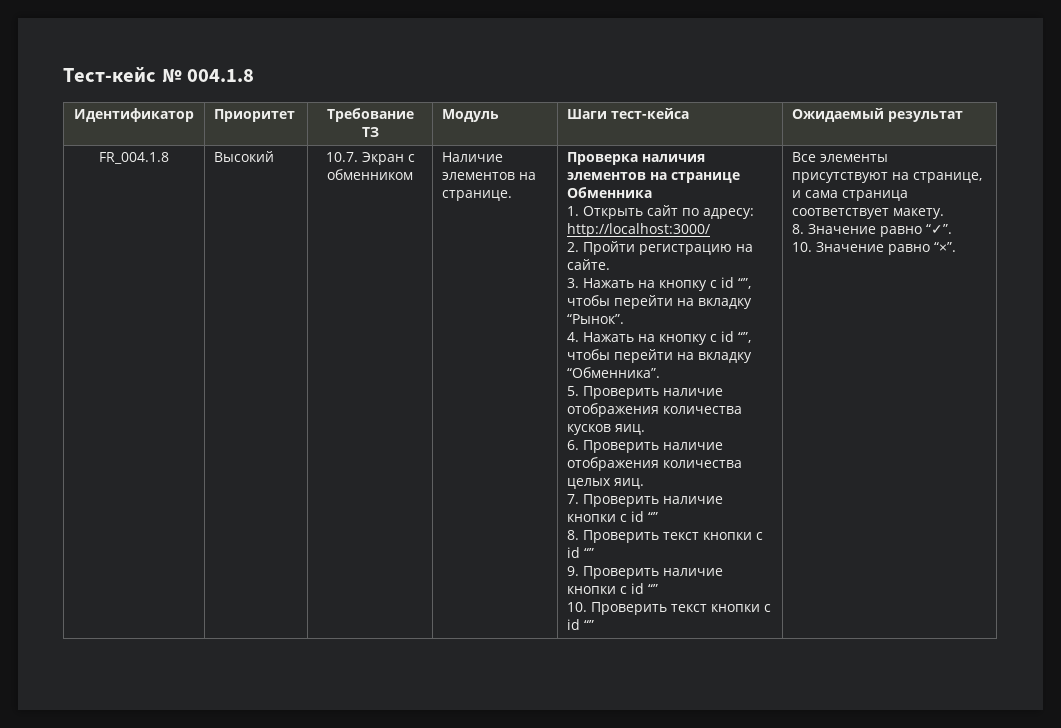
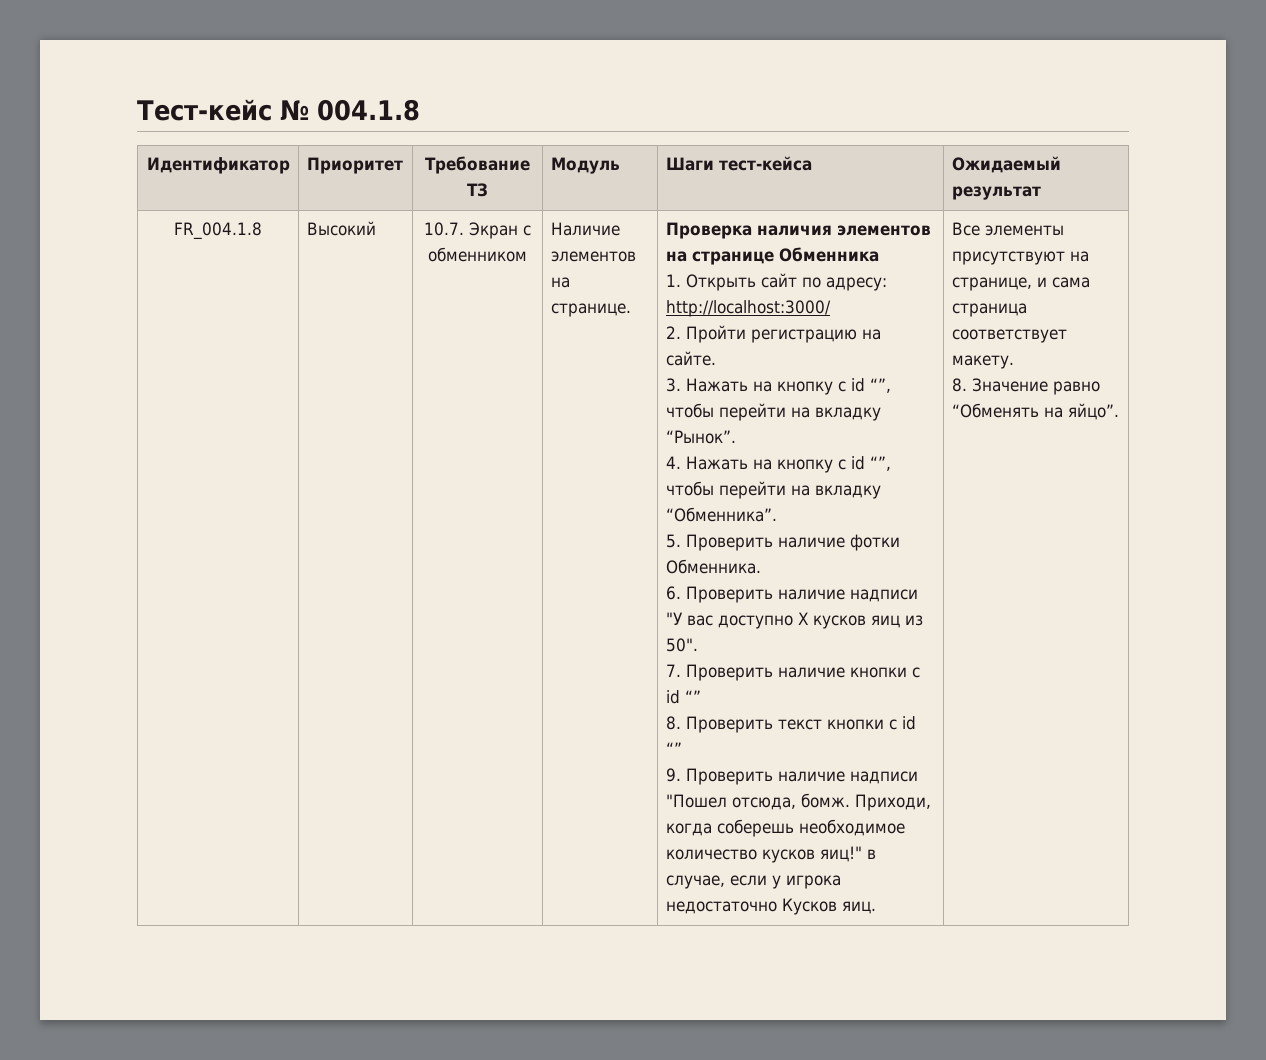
[567,403,743,417] [567,424,646,435] отображения количества кусков яиц. -> [849,534,900,551] [665,559,761,574] фотки Обменника.
[567,457,743,471] [567,478,645,489] отображения количества целых яиц. -> [849,589,918,602] [665,612,923,629] [665,638,698,652] надписи "У вас доступно Х кусков яиц из 50".
[567,583,659,594] [567,602,772,615] [567,619,595,630] кнопки с id “” // 10. Проверить текст кнопки с id “” -> [849,771,918,784] [665,793,931,811] [665,819,905,837] [665,846,876,863] [665,875,841,889] [665,898,876,915] надписи "Пошел отсюда, бомж. Приходи, когда соберешь необходимое количество кусков яиц!" в случае, если у игрока недостаточно Кусков яиц.
[926,224,953,234] [792,242,957,255] “✓”. // 10. Значение равно “×”. -> [951,403,1119,420] “Обменять на яйцо”.

